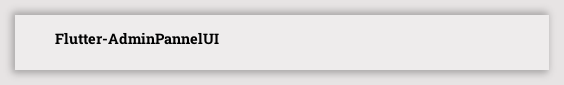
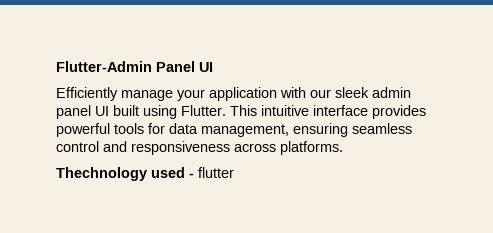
[55,32,219,45] Flutter-AdminPannelUI -> [56,61,213,72] [56,87,411,101] [56,105,426,119] [56,123,412,137] [56,141,343,155] [56,167,234,181] Flutter-Admin Panel UI // Efficiently manage your application with our sleek admin panel UI built using Flutter. This intuitive interface provides powerful tools for data management, ensuring seamless control and responsiveness across platforms. // Thechnology used - flutter

